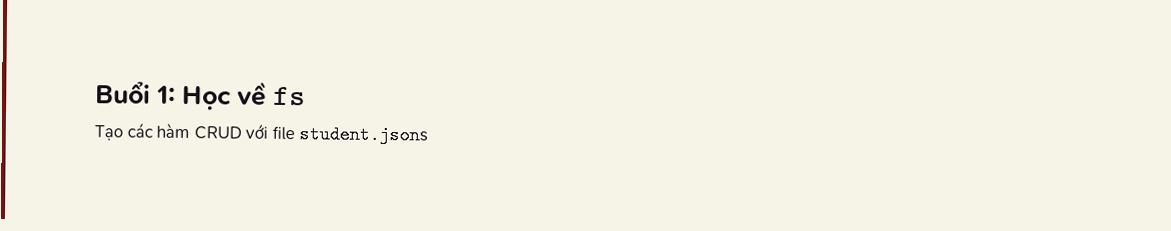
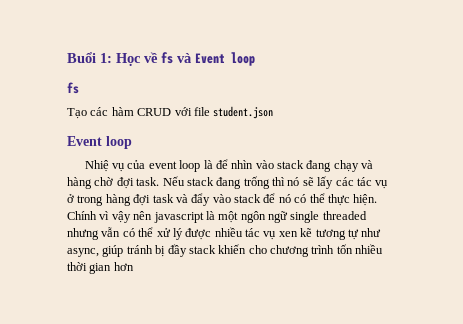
(306, 96) none -> [177,52,255,66] [67,82,79,94] và Event loop // fs
[298,125,428,145] student.jsons -> [213,106,274,119] [67,136,132,149] [84,159,374,172] [67,176,389,189] [67,193,378,206] [67,211,367,223] [67,227,382,240] [67,244,384,257] [67,262,134,274] student.json // Event loop // Nhiệ vụ của event loop là để nhìn vào stack đang chạy và hàng chờ đợi task. Nếu stack đang trống thì nó sẽ lấy các tác vụ ở trong hàng đợi task và đẩy vào stack để nó có thể thực hiện. Chính vì vậy nên javascript là một ngôn ngữ single threaded nhưng vẫn có thể xử lý được nhiều tác vụ xen kẽ tương tự như async, giúp tránh bị đầy stack khiến cho chương trình tốn nhiều thời gian hơn

